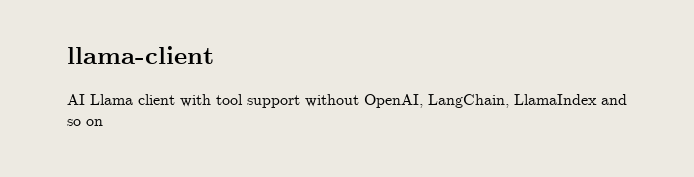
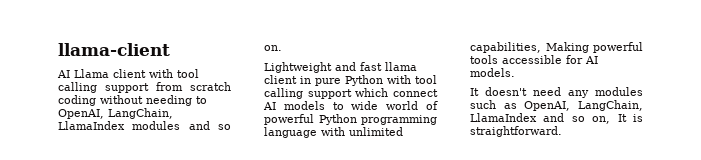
[247,94,359,108] support without -> [58,82,231,93] [58,95,207,106] [58,108,173,119] [58,121,231,130] [264,45,282,51] [264,62,417,73] [264,75,437,86] [264,88,438,99] [263,101,438,110] [264,114,437,125] [264,127,403,138] [470,42,643,53] [470,55,598,64] [470,68,515,77] [470,87,643,98] [470,100,517,109] calling support from scratch coding without needing to OpenAI, LangChain, LlamaIndex modules and so on. // Lightweight and fast llama client in pure Python with tool calling support which connect AI models to wide world of powerful Python programming language with unlimited capabilities, Making powerful tools accessible for AI models. // It doesn't need any modules such as
[86,119,103,126] on -> [592,114,643,124] [470,126,562,137] on, It is straightforward.

